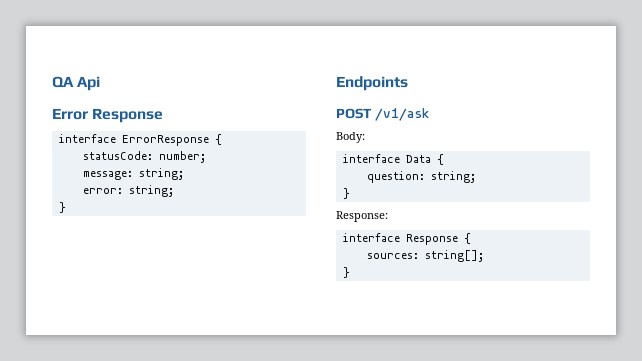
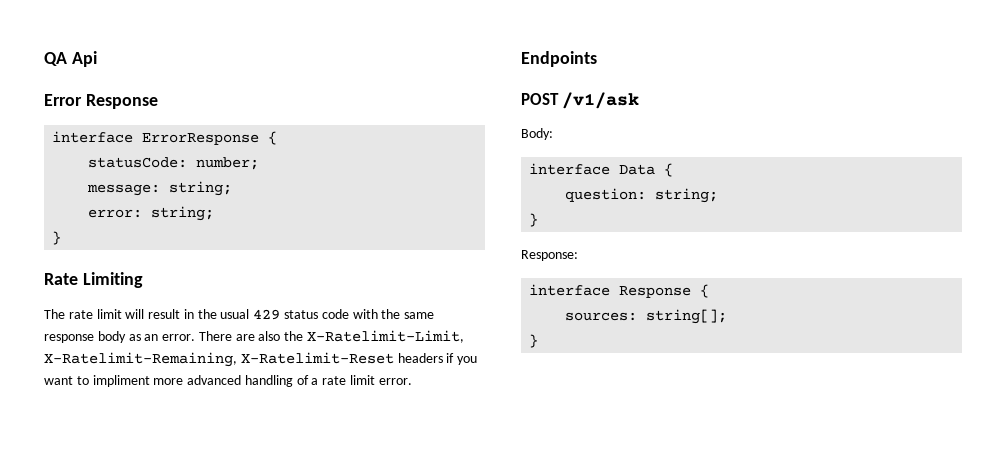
(66, 207) none -> [44,272,143,288] [44,309,435,320] [44,330,465,343] [44,352,478,367] [44,375,412,387] // Rate Limiting // The rate limit will result in the usual 429 status code with the same response body as an error. There are also the X-Ratelimit-Limit, X-Ratelimit-Remaining, X-Ratelimit-Reset headers if you want to impliment more advanced handling of a rate limit error.

